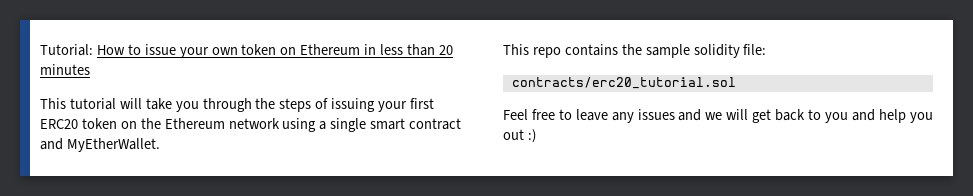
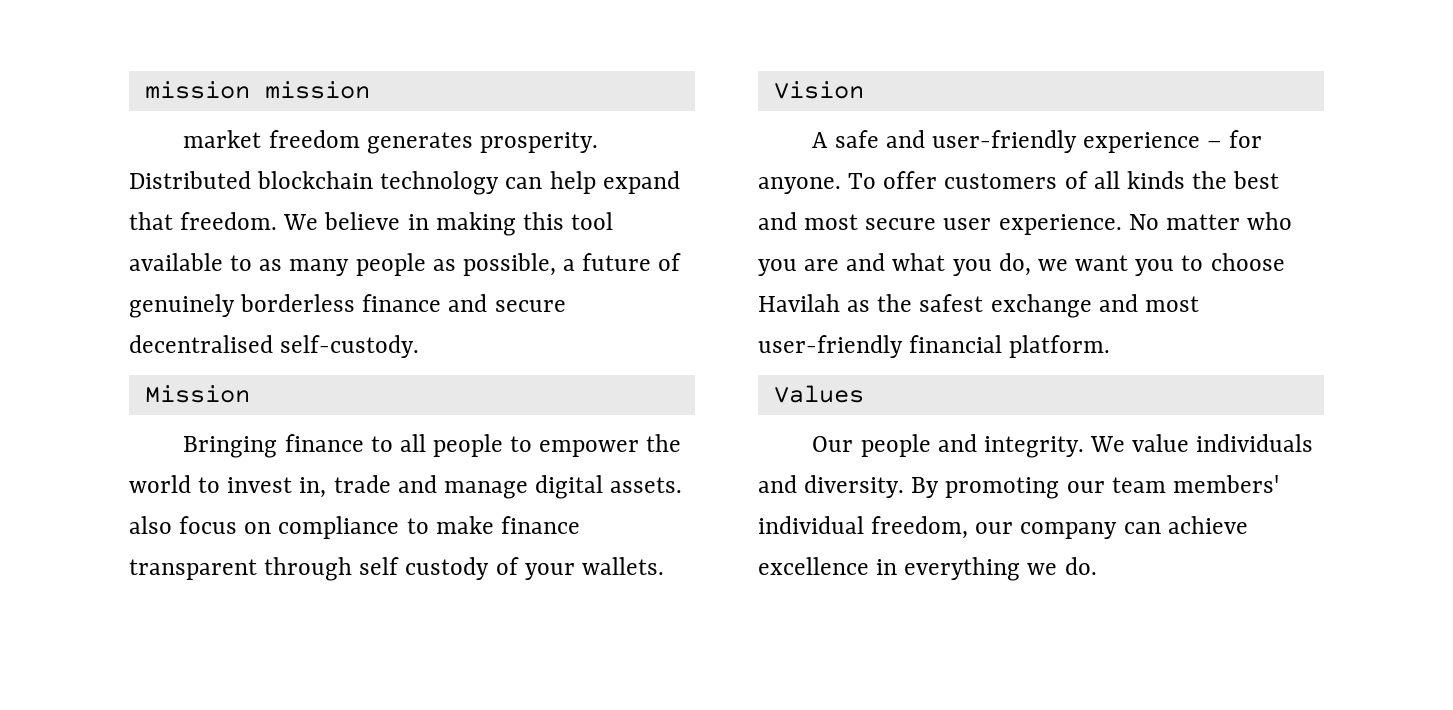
[40,44,453,58] [40,64,90,75] [40,98,435,112] [40,118,462,132] [40,138,160,152] [503,44,767,58] [511,77,736,89] [503,109,933,123] [503,129,536,143] Tutorial: How to issue your own token on Ethereum in less than 20 minutes // This tutorial will take you through the steps of issuing your first ERC20 token on the Ethereum network using a single smart contract and MyEtherWallet. // This repo contains the sample solidity file: // contracts/erc20_tutorial.sol // Feel free to leave any issues and we will get back to you and help you out :) -> [144,81,370,99] [183,130,598,154] [129,171,680,195] [129,212,614,236] [129,253,682,276] [129,294,566,318] [129,335,420,358] [144,385,250,403] [183,434,682,458] [129,475,683,499] [129,516,580,539] [129,557,664,581] [773,81,864,99] [812,130,1263,153] [758,171,1280,194] [758,212,1293,235] [758,253,1285,276] [758,294,1199,318] [758,335,1111,358] [773,385,864,403] [812,434,1314,458] [758,475,1279,499] [758,516,1248,539] [758,557,1097,581] mission mission // market freedom generates prosperity. Distributed blockchain technology can help expand that freedom. We believe in making this tool available to as many people as possible, a future of genuinely borderless finance and secure decentralised self-custody. // Mission // Bringing finance to all people to empower the world to invest in, trade and manage digital assets. also focus on compliance to make finance transparent through self custody of your wallets. // Vision // A safe and user-friendly experience – for anyone. To offer customers of all kinds the best and most secure user experience. No matter who you are and what you do, we want you to choose Havilah as the safest exchange and most user-friendly financial platform. // Values // Our people and integrity. We value individuals and diversity. By promoting our team members' individual freedom, our company can achieve excellence in everything we do.

